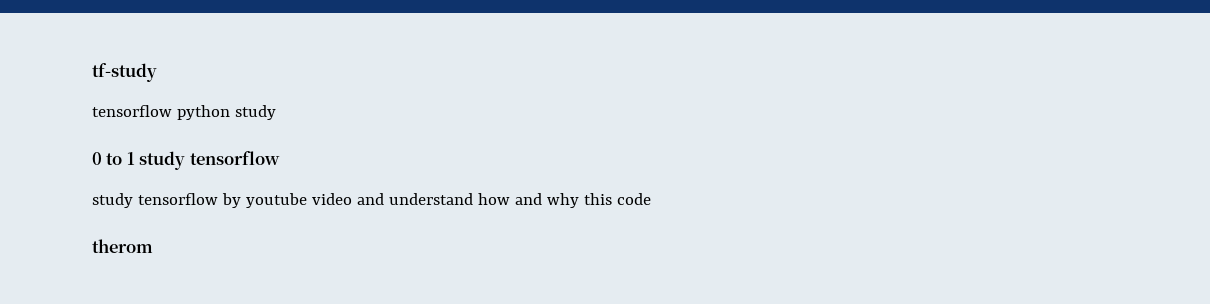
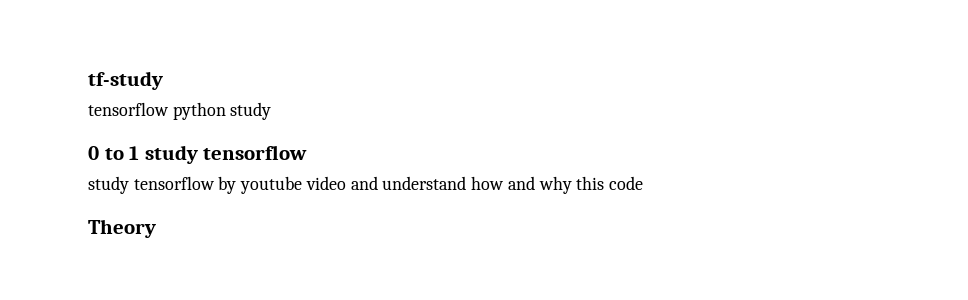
[92,239,153,253] therom -> [88,219,156,238] Theory

